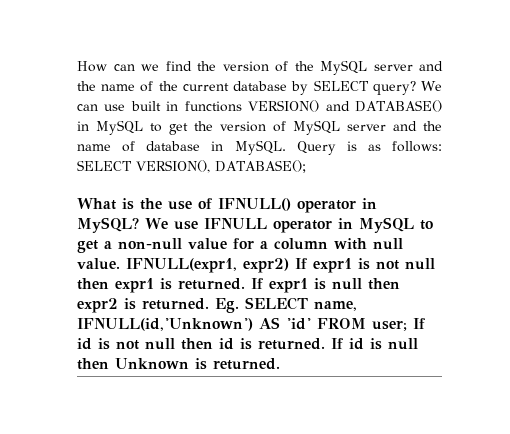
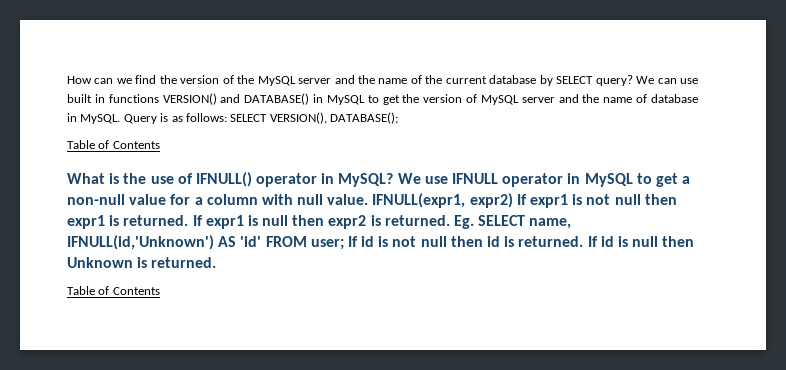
(306, 166) none -> [67,140,160,149] // Table of Contents
(280, 364) none -> [67,286,160,295] // Table of Contents

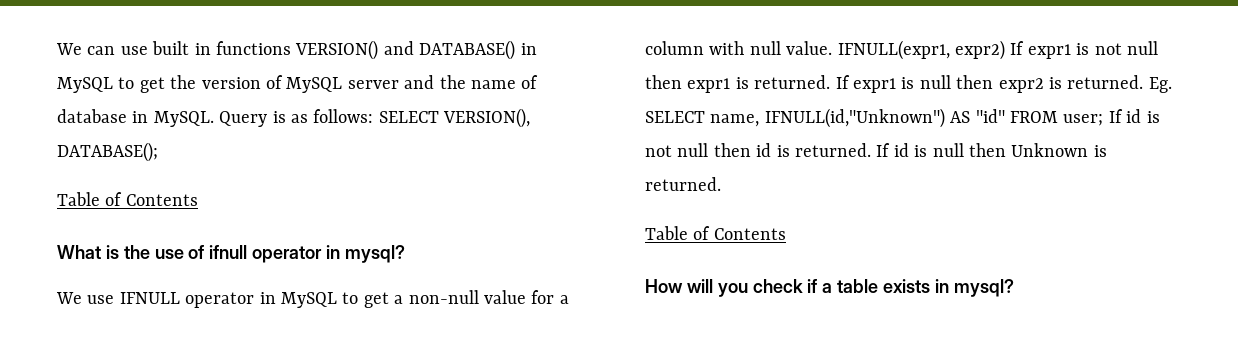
[67,75,633,86] How can we find the version of the MySQL server and the name of the current database by SELECT query? -> (56, 49) none
[195,172,394,187] IFNULL() operator in MySQL? -> [209,245,405,263] ifnull operator in mysql? //
[67,235,262,250] IFNULL(id,'Unknown') AS 'id' -> [764,108,1005,128] IFNULL(id,"Unknown") AS "id"
(160, 291) none -> [645,279,1014,297] // How will you check if a table exists in mysql?

